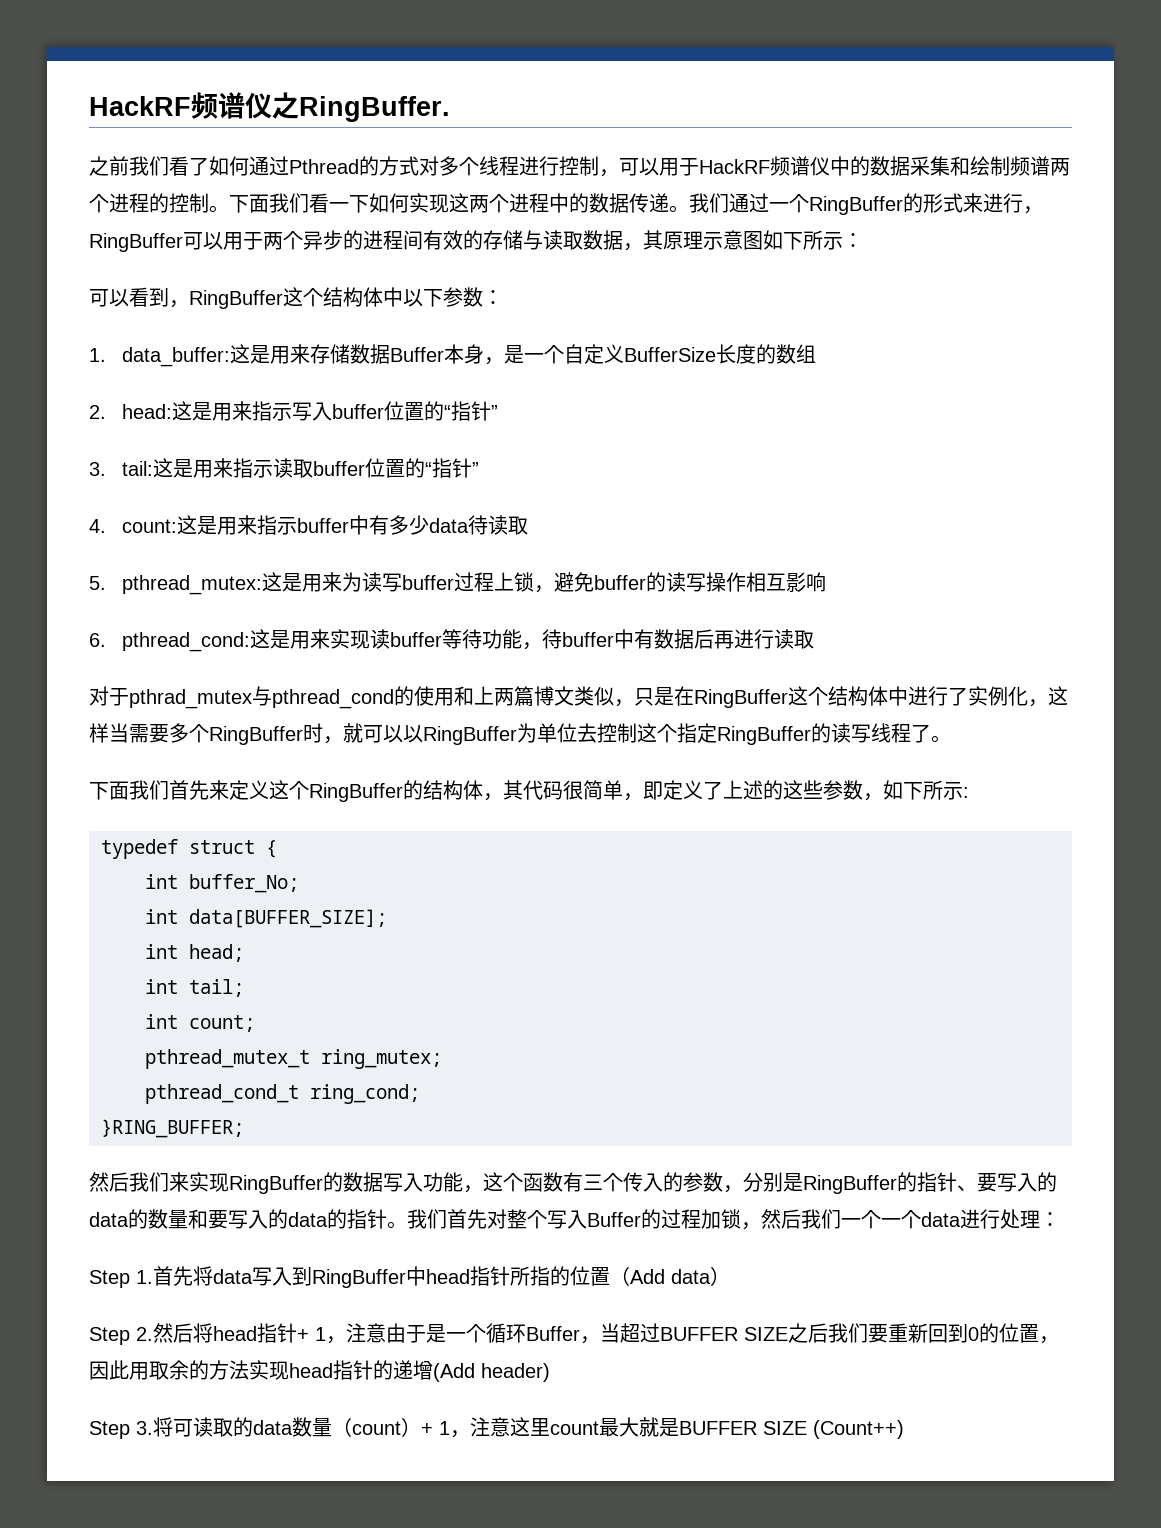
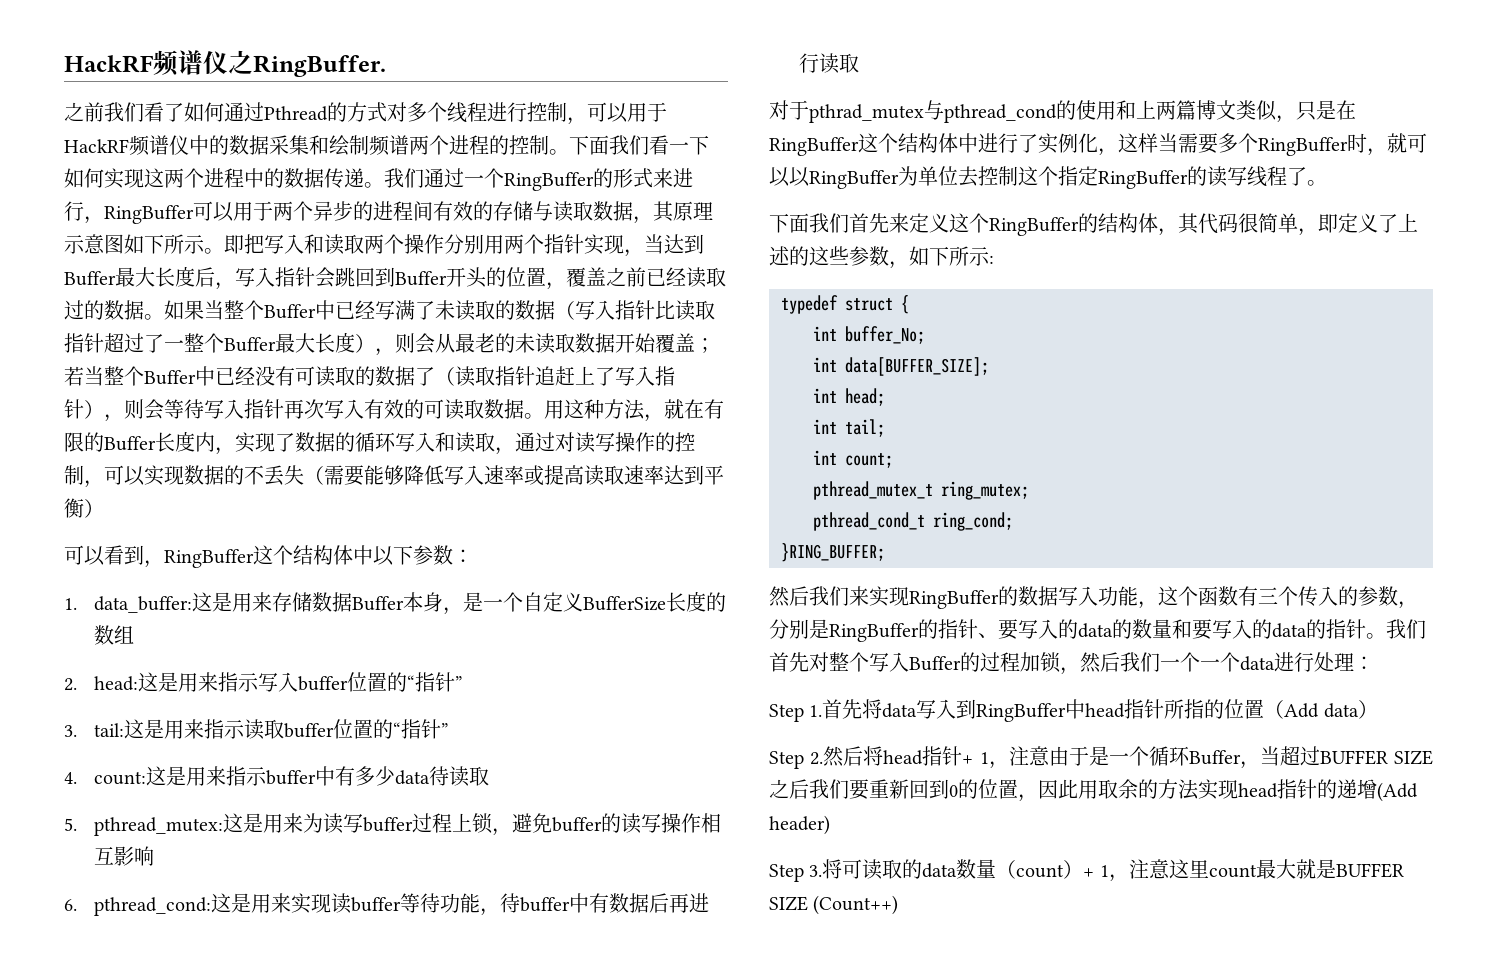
[843,233,863,248] ： -> [204,234,704,257] [64,266,726,290] [64,300,715,321] [64,332,715,356] [64,366,675,387] [64,399,724,422] [64,431,695,455] [64,465,724,488] [64,498,104,518] 。即把写入和读取两个操作分别用两个指针实现，当达到Buffer最大长度后，写入指针会跳回到Buffer开头的位置，覆盖之前已经读取过的数据。如果当整个Buffer中已经写满了未读取的数据（写入指针比读取指针超过了一整个Buffer最大长度），则会从最老的未读取数据开始覆盖；若当整个Buffer中已经没有可读取的数据了（读取指针追赶上了写入指针），则会等待写入指针再次写入有效的可读取数据。用这种方法，就在有限的Buffer长度内，实现了数据的循环写入和读取，通过对读写操作的控制，可以实现数据的不丢失（需要能够降低写入速率或提高读取速率达到平衡）

